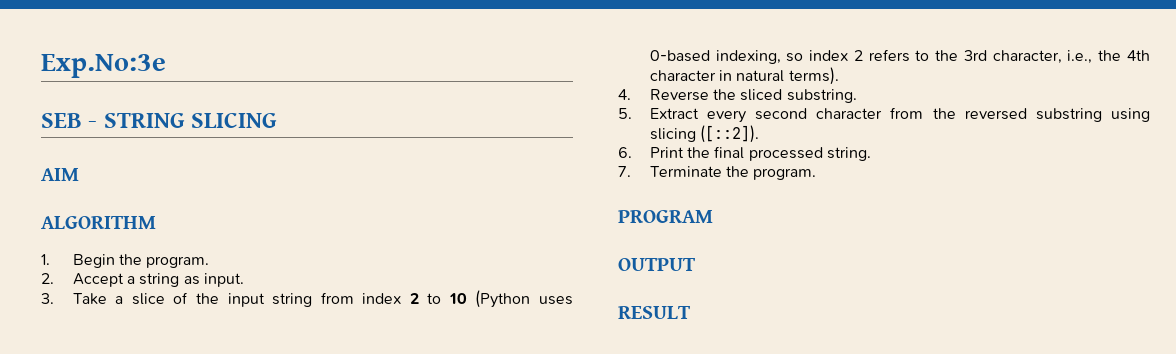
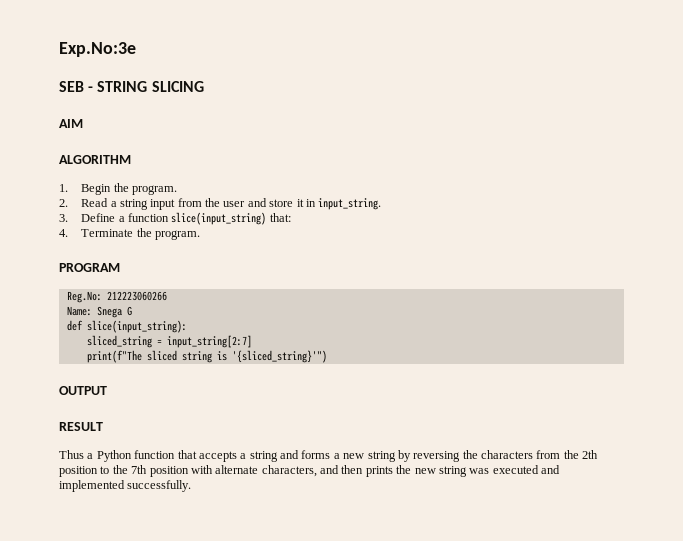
[72,273,245,287] [41,290,574,308] [649,49,1150,64] [649,67,839,85] [618,89,857,103] [618,107,1150,123] [649,125,760,143] [618,146,872,161] [618,166,817,180] [618,210,713,223] [618,258,696,271] [618,306,691,319] Accept a string as input. // 3. Take a slice of the input string from index 2 to 10 (Python uses 0-based indexing, so index 2 refers to the 3rd character, i.e., the 4th character in natural terms). // 4. Reverse the sliced substring. // 5. Extract every second character from the reversed substring using slicing ([::2]). // 6. Print the final processed string. // 7. Terminate the program. // PROGRAM // OUTPUT // RESULT -> [81,198,382,210] [59,212,291,225] [59,228,200,240] [59,263,120,272] [66,291,167,303] [66,306,132,318] [66,320,187,333] [86,335,252,348] [86,350,327,363] [59,386,107,395] [59,422,103,431] [59,450,599,462] [59,465,560,477] [59,480,192,492] Read a string input from the user and store it in input_string. // 3. Define a function slice(input_string) that: // 4. Terminate the program. // PROGRAM // Reg.No: 212223060266 // Name: Snega G // def slice(input_string): // sliced_string = input_string[2:7] // print(f"The sliced string is '{sliced_string}'") // OUTPUT // RESULT // Thus a Python function that accepts a string and forms a new string by reversing the characters from the 2th position to the 7th position with alternate characters, and then prints the new string was executed and implemented successfully.

